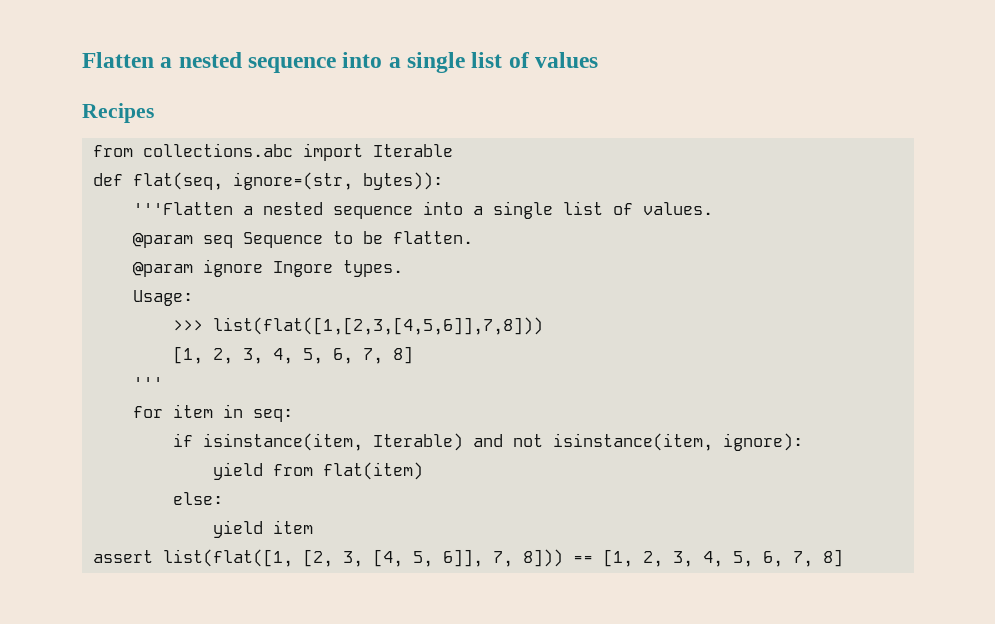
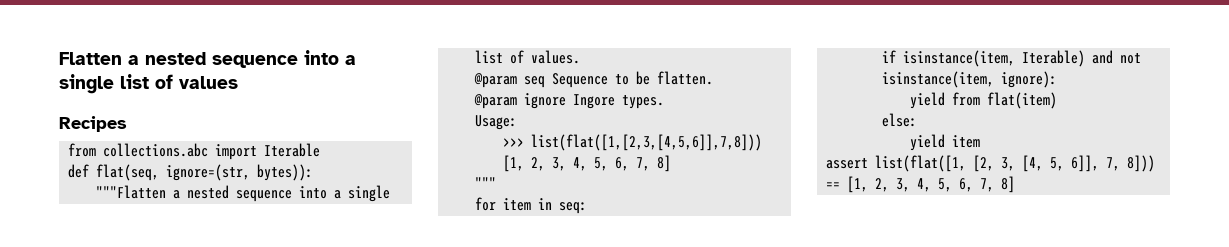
[133,202,234,215] '''Flatten -> [96,185,167,199] """Flatten
[133,377,164,389] ''' -> [475,177,497,189] """

